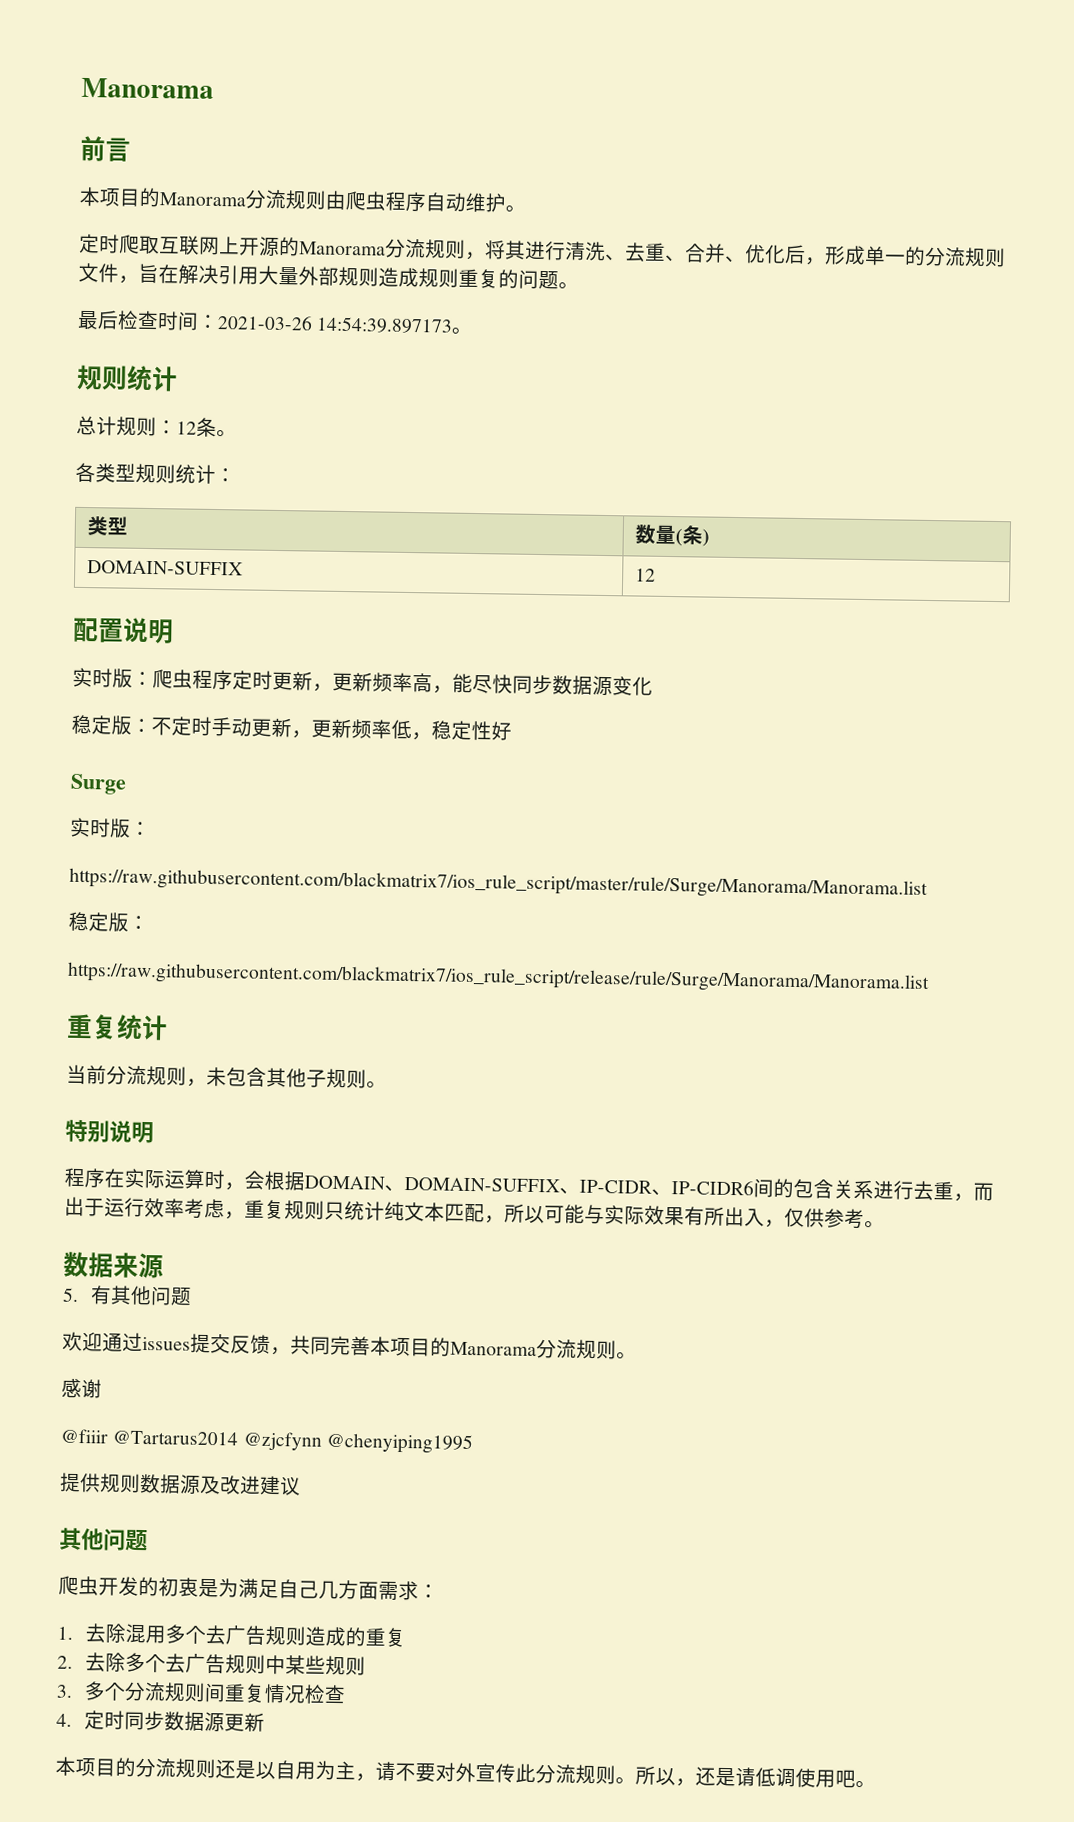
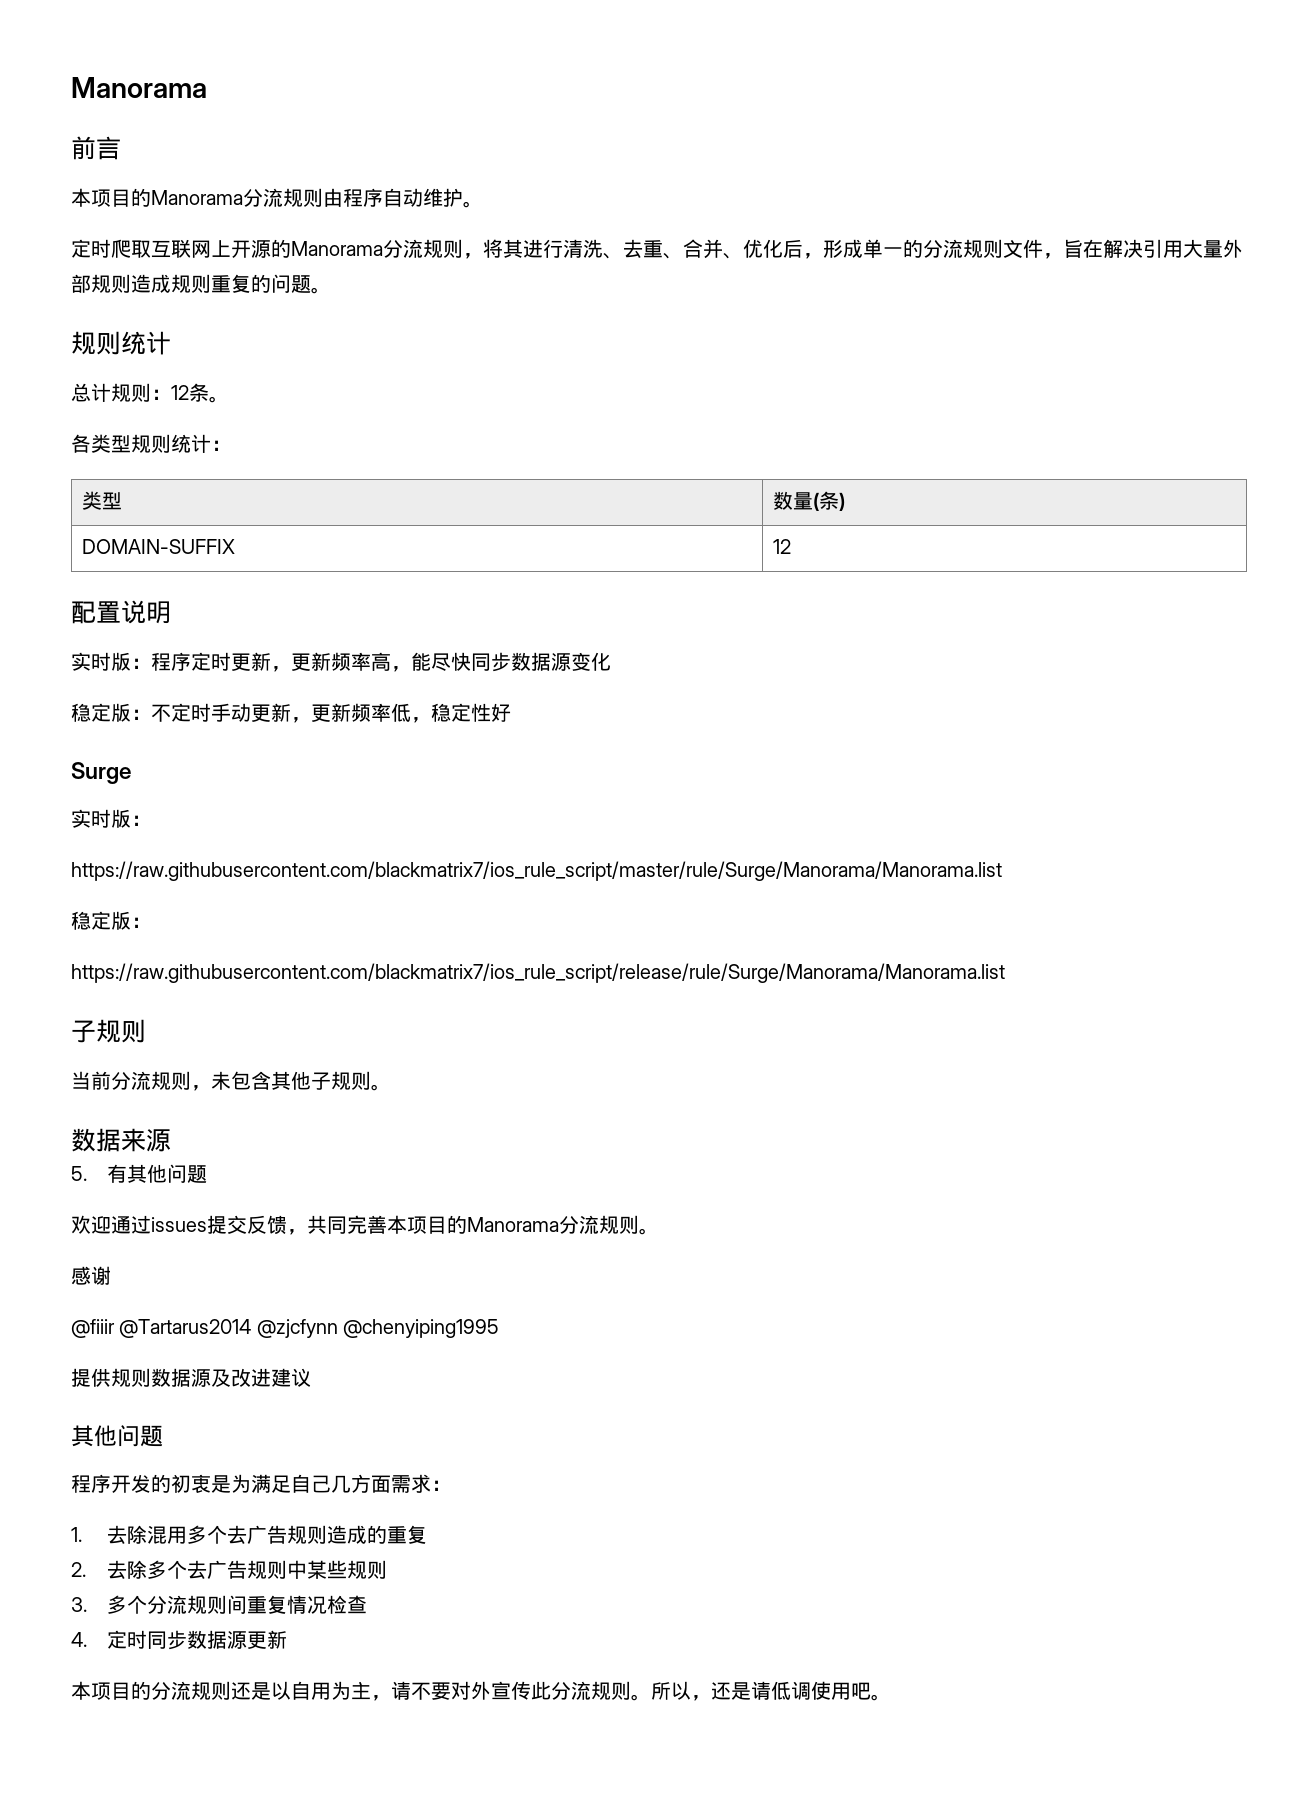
[345,190,387,211] 爬虫 -> (343, 197) none
[77,309,473,334] // 最后检查时间：2021-03-26 14:54:39.897173。 -> (331, 290) none
[152,669,193,689] 爬虫 -> (151, 663) none
[66,1013,168,1041] 重复统计 -> [71,1019,146,1043] 子规则
[65,1119,154,1144] [64,1167,994,1202] [64,1196,885,1230] // 特别说明 // 程序在实际运算时，会根据DOMAIN、DOMAIN-SUFFIX、IP-CIDR、IP-CIDR6间的包含关系进行去重，而出于运行效率考虑，重复规则只统计纯文本匹配，所以可能与实际效果有所出入，仅供参考。 -> (391, 1087) none
[58,1575,99,1596] 爬虫 -> [71,1474,111,1493] 程序

